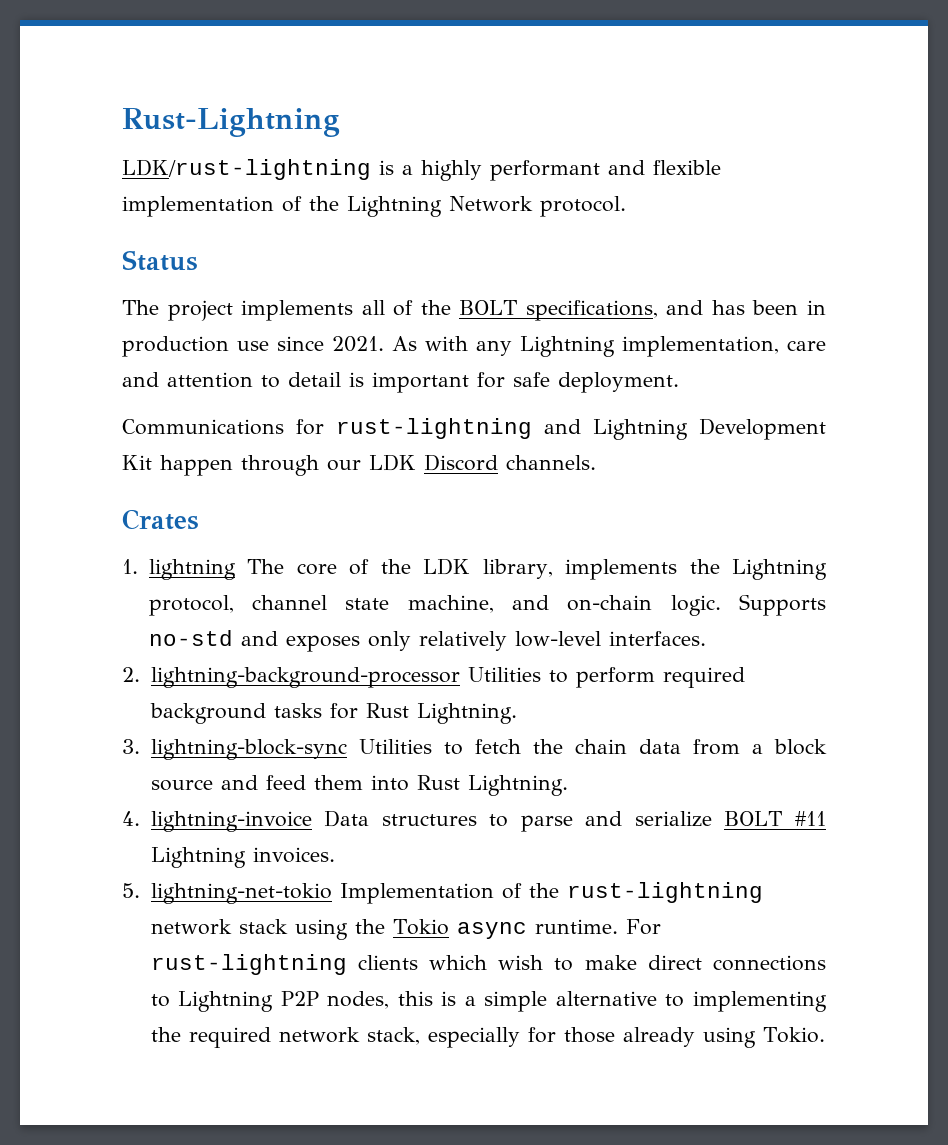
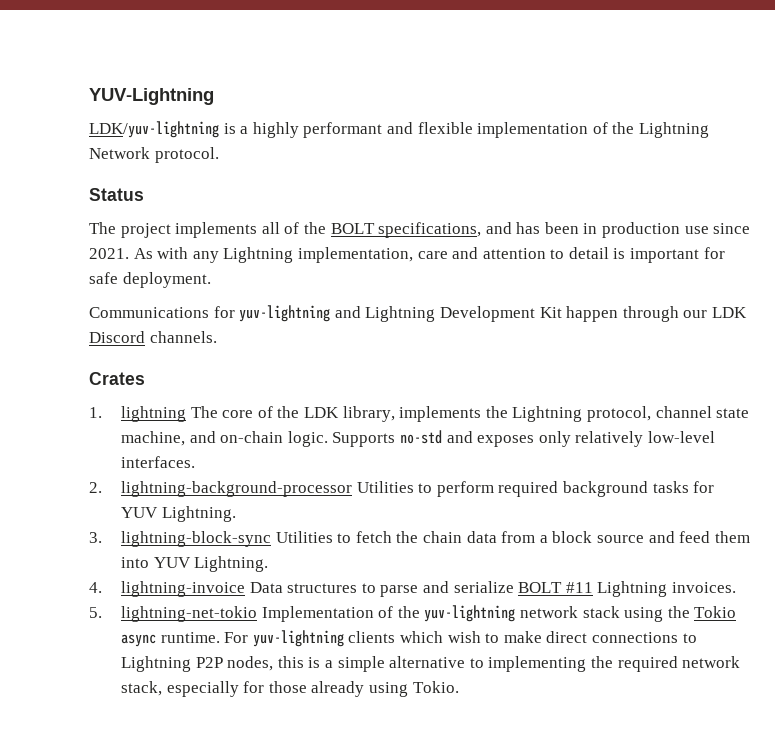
[122,108,340,137] [122,159,371,180] Rust-Lightning // LDK/rust-lightning -> [89,88,214,105] [89,121,219,138] YUV-Lightning // LDK/yuv-lightning
[336,418,532,439] rust-lightning -> [239,305,331,322] yuv-lightning
[365,703,409,718] Rust -> [121,507,159,518] YUV
[416,775,460,790] Rust -> [153,557,191,568] YUV
[566,882,763,903] rust-lightning -> [424,605,516,622] yuv-lightning
[150,954,347,975] rust-lightning -> [252,630,344,647] yuv-lightning

